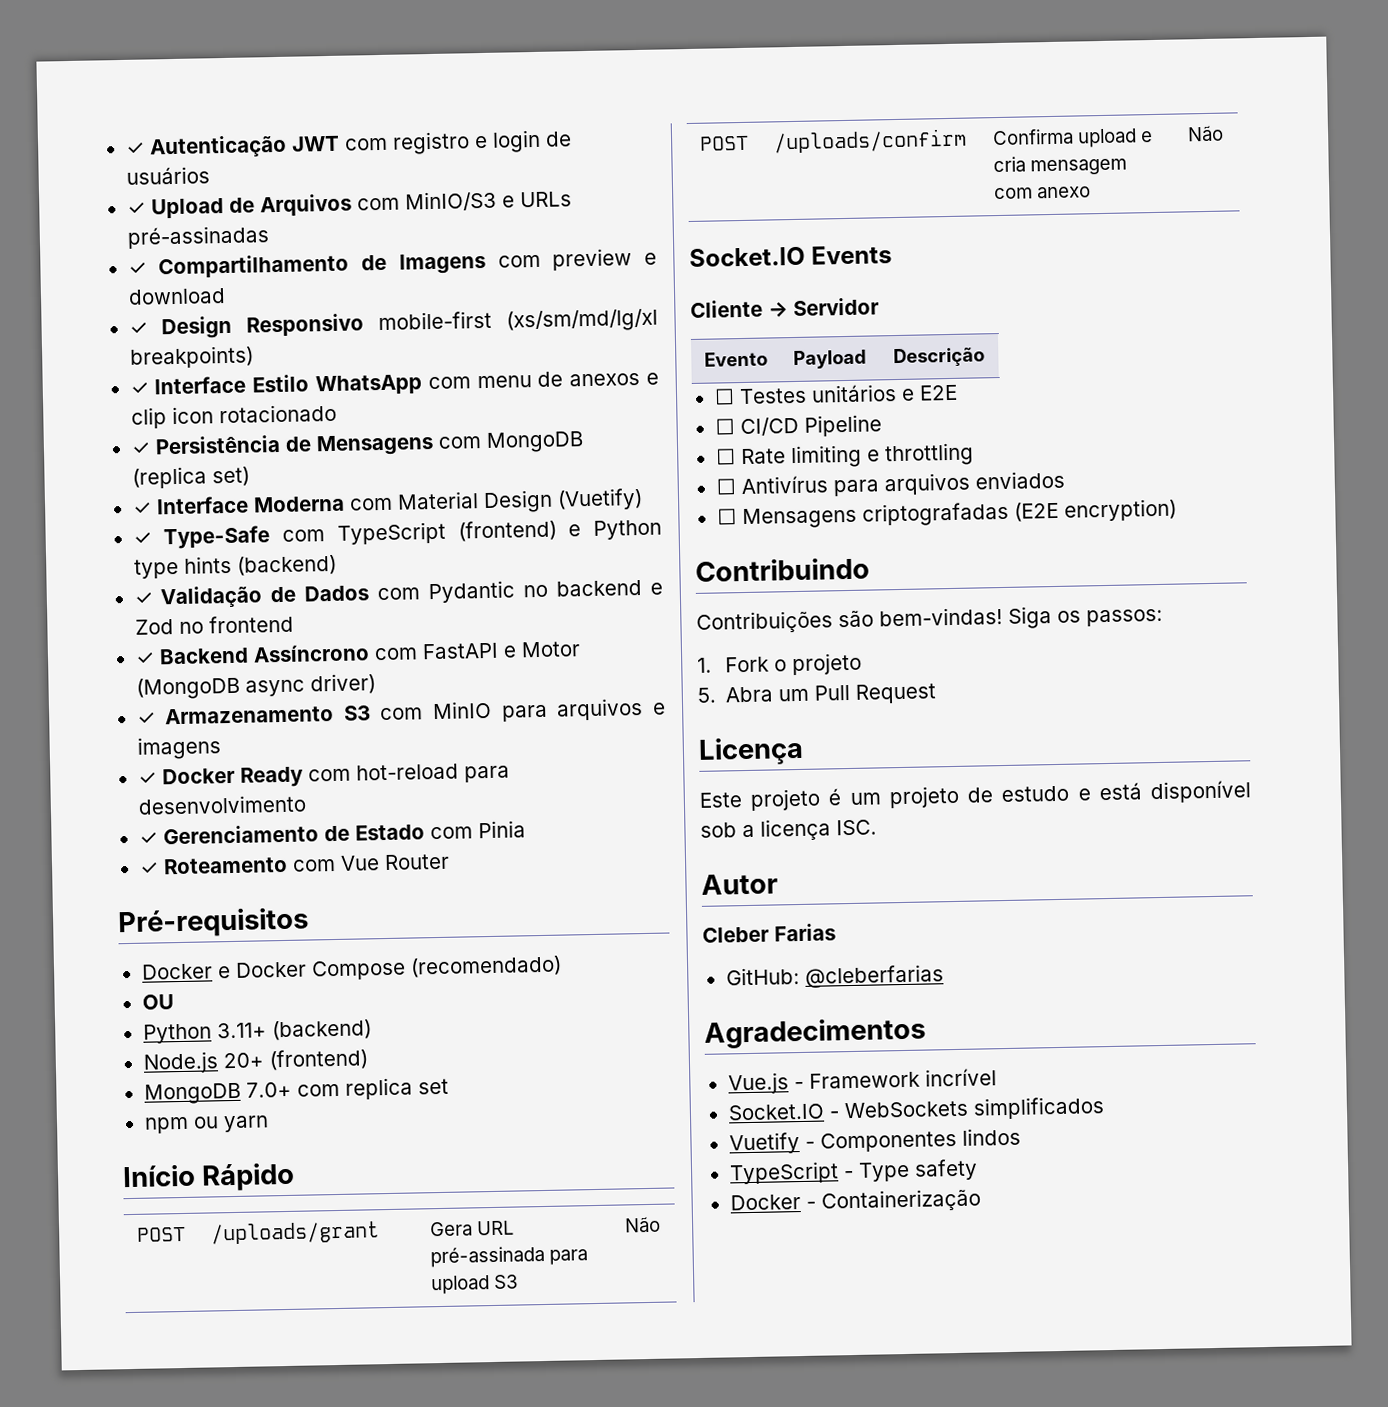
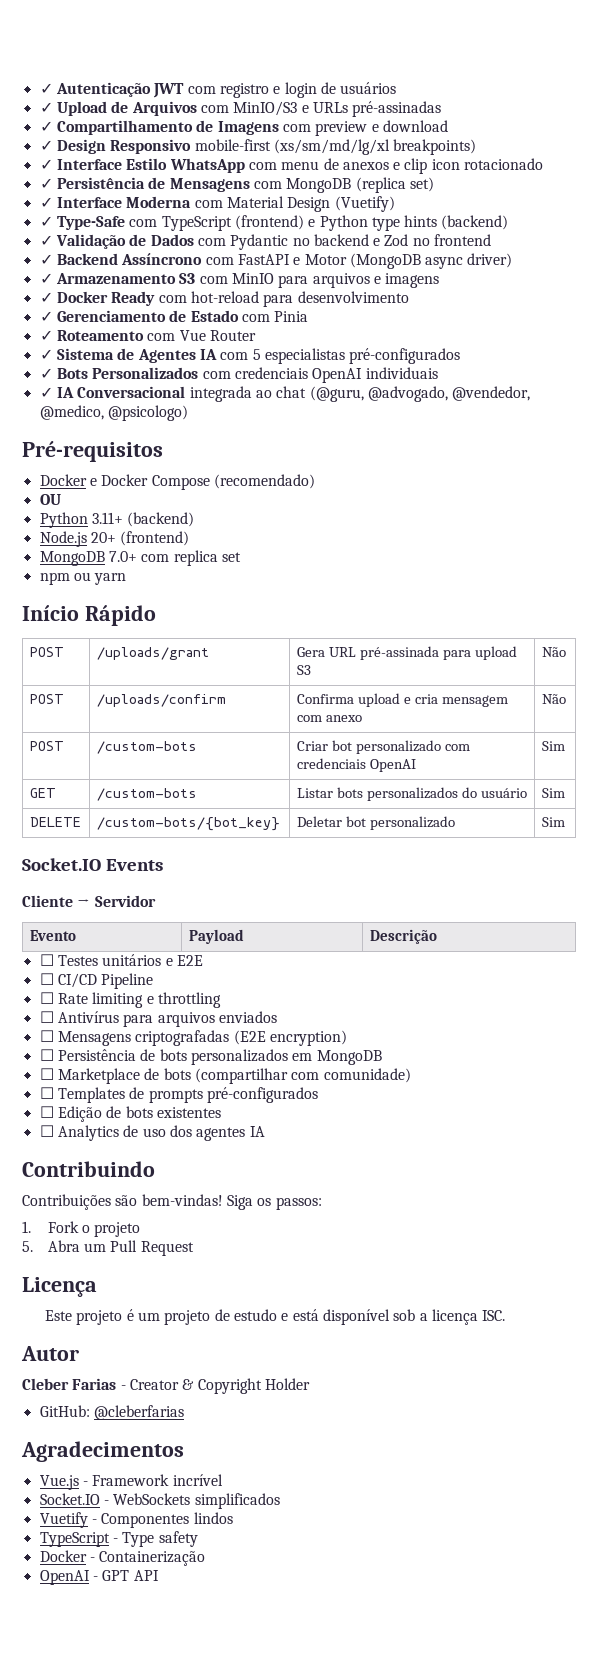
(450, 862) none -> [39,348,461,364] [39,367,438,383] [39,386,531,402] [39,405,188,421] // ✓ Sistema de Agentes IA com 5 especialistas pré-configurados // ✓ Bots Personalizados com credenciais OpenAI individuais // ✓ IA Conversacional integrada ao chat (@guru, @advogado, @vendedor, @medico, @psicologo)
(1224, 133) none -> [29,741,64,751] [96,741,197,754] [296,740,470,754] [296,758,416,772] [541,741,565,751] [29,788,56,798] [96,788,197,801] [296,787,527,801] [541,788,565,798] [29,817,81,827] [96,817,280,831] [296,816,455,830] [541,817,565,827] // POST | /custom-bots | Criar bot personalizado com credenciais OpenAI | Sim // GET | /custom-bots | Listar bots personalizados do usuário | Sim // DELETE | /custom-bots/{bot_key} | Deletar bot personalizado | Sim
(1177, 510) none -> [39,1049,382,1065] [39,1068,411,1084] [39,1087,318,1103] [39,1106,221,1122] [39,1125,265,1141] // ☐ Persistência de bots personalizados em MongoDB // ☐ Marketplace de bots (compartilhar com comunidade) // ☐ Templates de prompts pré-configurados // ☐ Edição de bots existentes // ☐ Analytics de uso dos agentes IA
(836, 932) none -> [120,1378,310,1394] - Creator & Copyright Holder
(981, 1200) none -> [39,1570,159,1585] // OpenAI - GPT API

